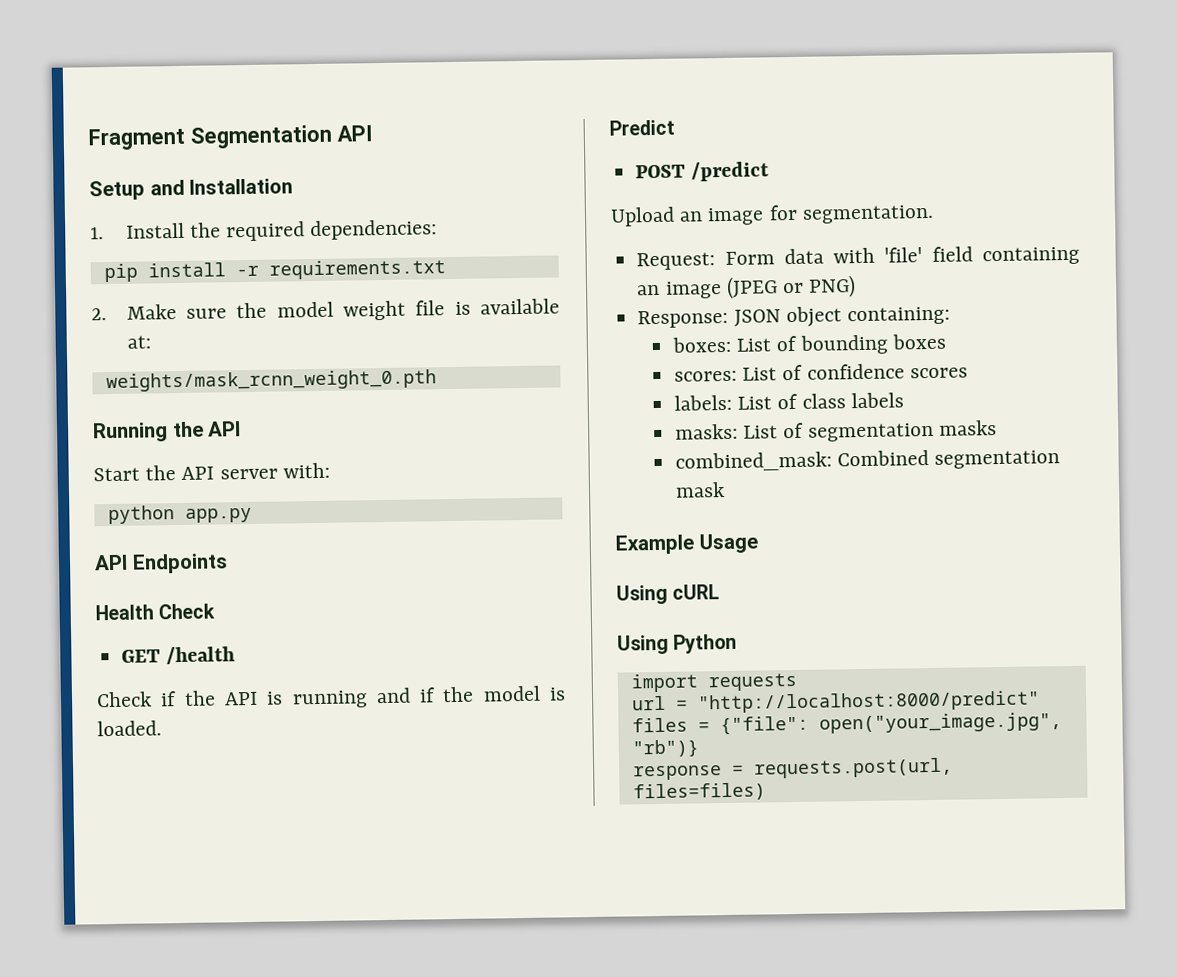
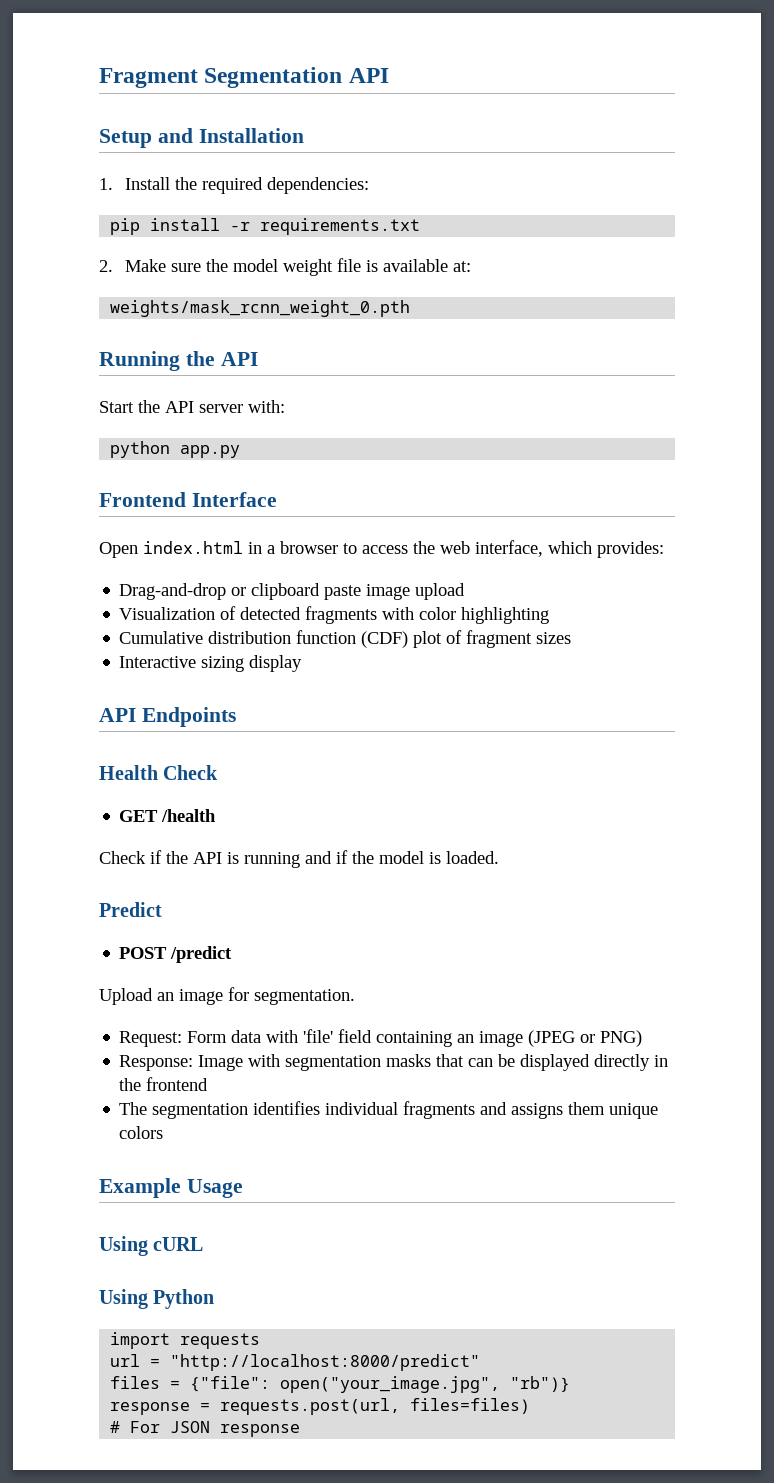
(252, 515) none -> [99,492,277,507] [99,540,664,558] [119,583,466,600] [119,606,550,624] [119,630,572,648] [119,655,303,672] // Frontend Interface // Open index.html in a browser to access the web interface, which provides: // Drag-and-drop or clipboard paste image upload // Visualization of detected fragments with color highlighting // Cumulative distribution function (CDF) plot of fragment sizes // Interactive sizing display
[733,306,950,328] [672,333,946,355] [674,363,968,382] [674,392,904,411] [675,420,997,442] [675,449,1061,472] [675,481,726,498] JSON object containing: // boxes: List of bounding boxes // scores: List of confidence scores // labels: List of class labels // masks: List of segmentation masks // combined_mask: Combined segmentation mask -> [198,1054,669,1071] [119,1077,209,1091] [119,1101,659,1119] [119,1126,164,1139] Image with segmentation masks that can be displayed directly in the frontend // The segmentation identifies individual fragments and assigns them unique colors
(766, 792) none -> [110,1421,301,1437] // # For JSON response

